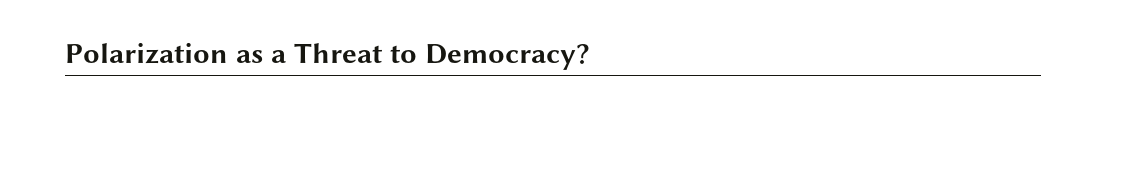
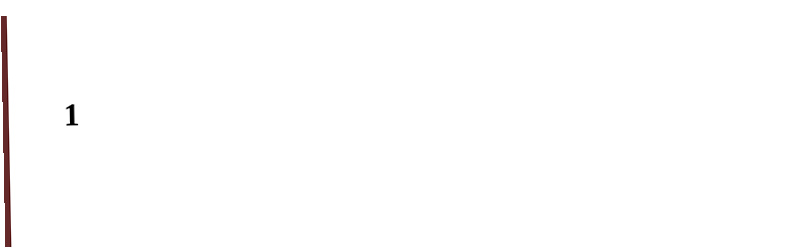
[65,42,590,70] Polarization as a Threat to Democracy? -> [63,104,80,126] 1

